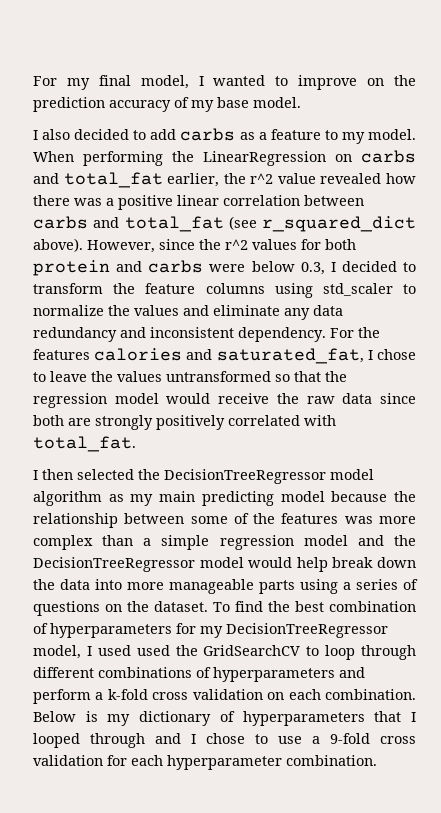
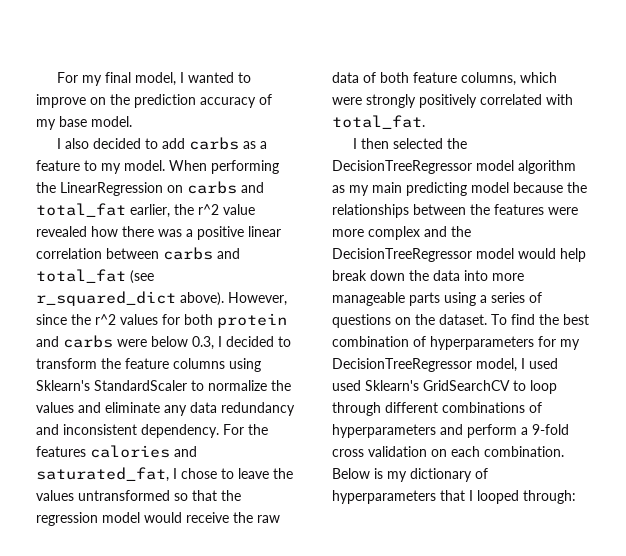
[322,283,393,296] std_scaler -> [36,380,187,391] Sklearn's StandardScaler
[380,393,417,404] [33,415,91,426] since both are -> [363,72,557,86] [332,97,362,105] of both feature columns, which were
[33,513,373,528] relationship between some of the features was -> [332,204,578,218] relationships between the features were
[102,535,348,550] than a simple regression model -> (420, 233) none
[175,645,198,656] the -> [365,380,419,391] Sklearn's
[107,689,148,700] k-fold -> [532,424,569,435] 9-fold
[90,733,416,748] [33,755,377,770] through and I chose to use a 9-fold cross validation for each hyperparameter combination. -> [523,490,576,504] through:

